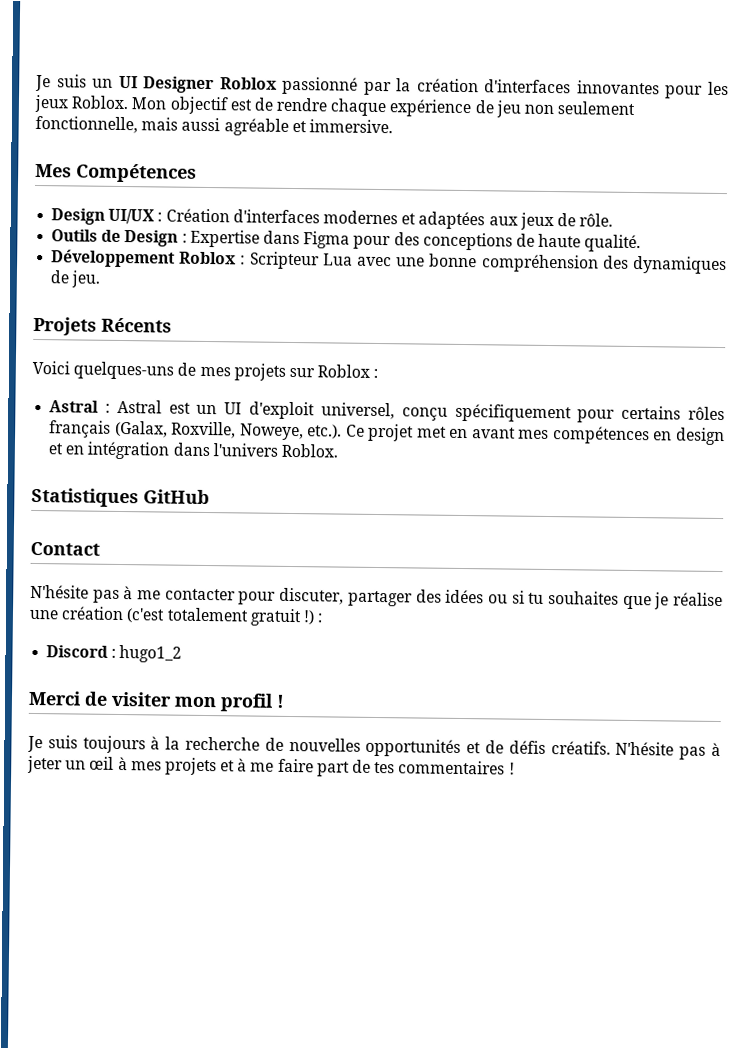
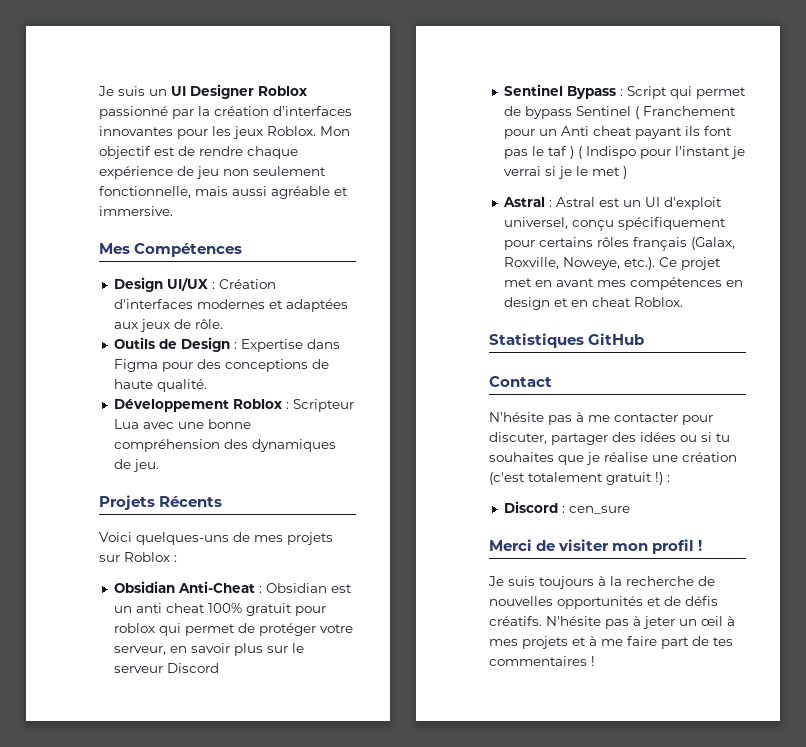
(379, 373) none -> [113,581,352,593] [113,603,326,616] [113,623,353,636] [113,643,304,656] [113,663,219,673] [503,84,746,99] [503,106,736,119] [503,126,732,139] [503,146,745,159] [503,166,627,179] // Obsidian Anti-Cheat : Obsidian est un anti cheat 100% gratuit pour roblox qui permet de protéger votre serveur, en savoir plus sur le serveur Discord // Sentinel Bypass : Script qui permet de bypass Sentinel ( Franchement pour un Anti cheat payant ils font pas le taf ) ( Indispo pour l'instant je verrai si je le met )
[87,441,278,460] intégration dans l'univers -> [591,297,631,307] cheat
[119,644,183,663] hugo1_2 -> [568,506,630,514] cen_sure

